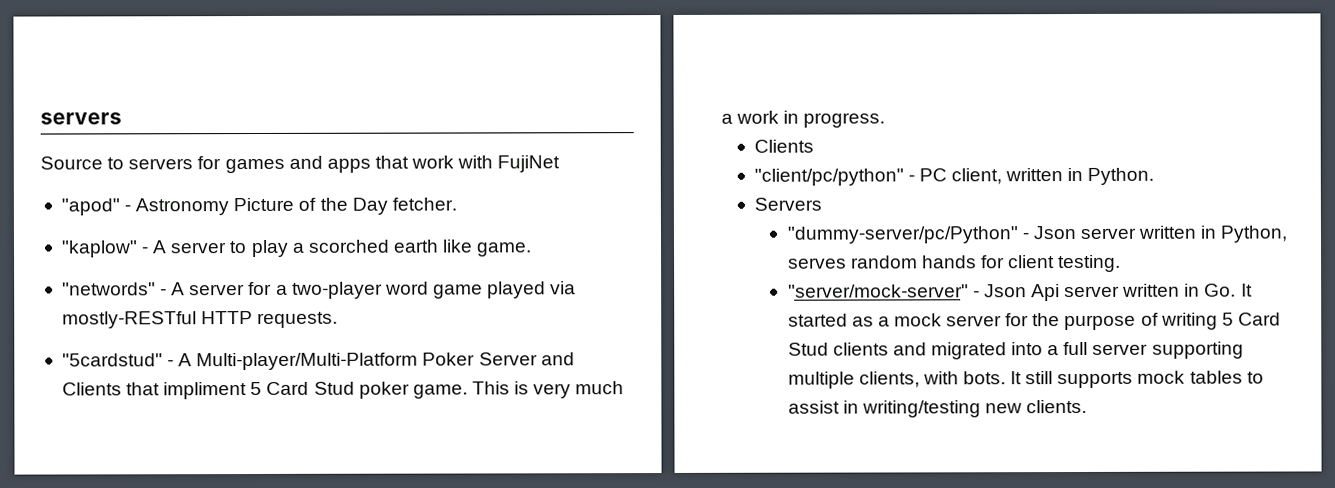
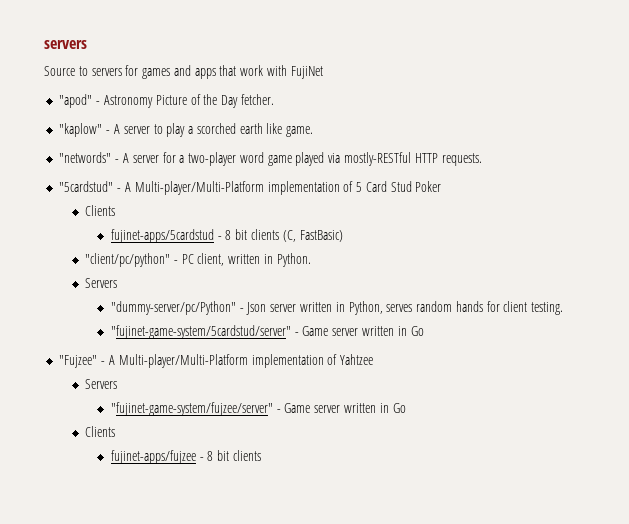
[422,352,575,366] [61,381,625,400] [720,110,886,128] [753,139,814,153] Poker Server and Clients that impliment 5 Card Stud poker game. This is very much a work in progress. // Clients -> [267,181,442,195] [85,205,116,216] [110,229,343,243] implementation of 5 Card Stud Poker // Clients // fujinet-apps/5cardstud - 8 bit clients (C, FastBasic)
[787,283,1253,302] [787,312,1281,331] [787,341,1244,360] [787,370,1264,389] [787,399,1088,418] "server/mock-server" - Json Api server written in Go. It started as a mock server for the purpose of writing 5 Card Stud clients and migrated into a full server supporting multiple clients, with bots. It still supports mock tables to assist in writing/testing new clients. -> [110,325,424,339] [59,354,374,368] [85,379,118,389] [110,402,406,416] [85,426,116,437] [110,450,262,464] "fujinet-game-system/5cardstud/server" - Game server written in Go // "Fujzee" - A Multi-player/Multi-Platform implementation of Yahtzee // Servers // "fujinet-game-system/fujzee/server" - Game server written in Go // Clients // fujinet-apps/fujzee - 8 bit clients

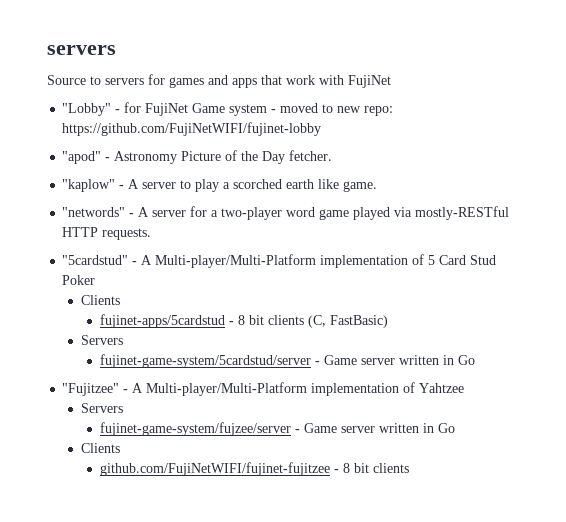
(323, 72) none -> [62,102,394,116] [62,122,322,136] // "Lobby" - for FujiNet Game system - moved to new repo: https://github.com/FujiNetWIFI/fujinet-lobby
[85,253,311,267] [85,278,118,288] [110,301,564,315] [110,325,424,339] [59,355,98,368] "client/pc/python" - PC client, written in Python. // Servers // "dummy-server/pc/Python" - Json server written in Python, serves random hands for client testing. // "fujinet-game-system/5cardstud/server" - Game server written in Go // "Fujzee" -> [80,335,123,345] [99,354,475,368] [62,383,120,396] Servers // fujinet-game-system/5cardstud/server - Game server written in Go // "Fujitzee"
[110,402,273,416] "fujinet-game-system/fujzee/server" -> [99,422,291,436] fujinet-game-system/fujzee/server
[110,450,196,464] fujinet-apps/fujzee -> [99,462,330,476] github.com/FujiNetWIFI/fujinet-fujitzee

